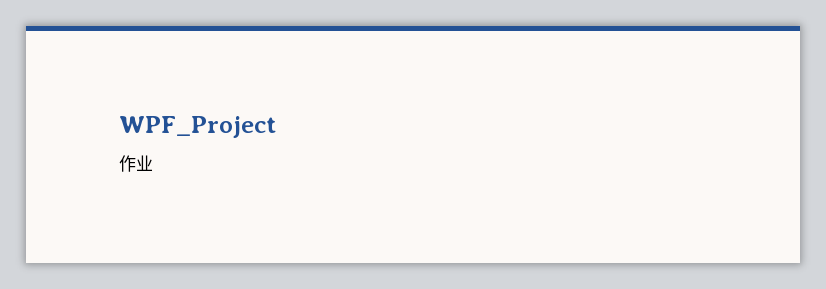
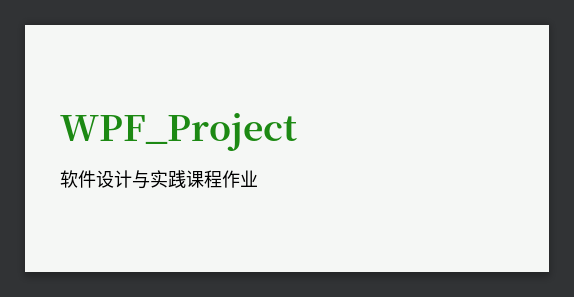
(276, 127) none -> [60,170,222,189] 软件设计与实践课程

